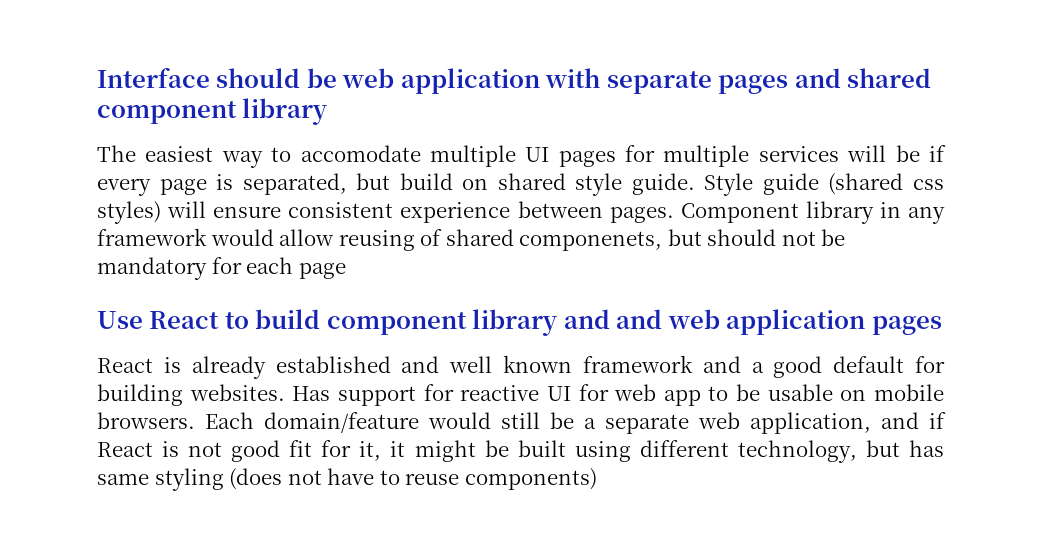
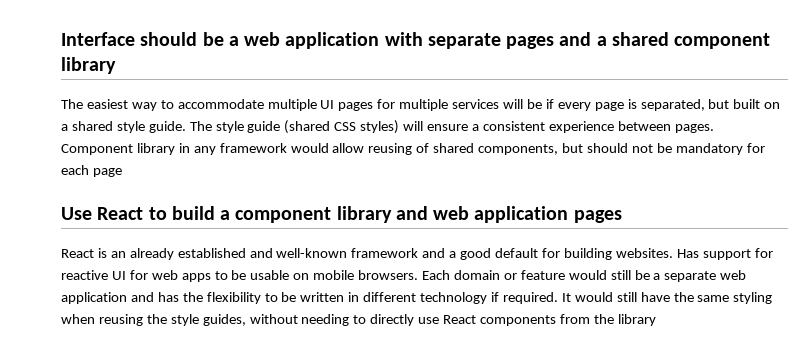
(337, 78) none -> [228,36,239,46] a
(841, 78) none -> [596,36,607,46] a
[300,145,421,162] accomodate -> [177,99,264,109] accommodate
[399,173,489,190] build on -> [733,99,781,109] [61,124,68,131] built on a
[704,173,754,196] Style -> [189,121,244,133] The style
[913,179,945,190] css -> [334,122,357,131] CSS
(282, 212) none -> [471,124,479,131] a
[519,231,663,251] componenets, -> [478,144,559,155] components,
(321, 319) none -> [220,210,231,220] a
[616,309,663,329] and -> (428, 213) none
(181, 365) none -> [110,251,126,258] an
[449,355,572,373] well known -> [276,248,348,258] well-known
[663,390,701,406] app -> [181,273,211,282] apps
[264,412,419,433] domain/feature -> [453,270,565,280] domain or feature
[750,412,946,434] [97,440,945,463] [97,468,597,491] application, and if React is not good fit for it, it might be built using different technology, but has same styling (does not have to reuse components) -> [61,292,773,304] [61,314,656,326] application and has the flexibility to be written in different technology if required. It would still have the same styling when reusing the style guides, without needing to directly use React components from the library

